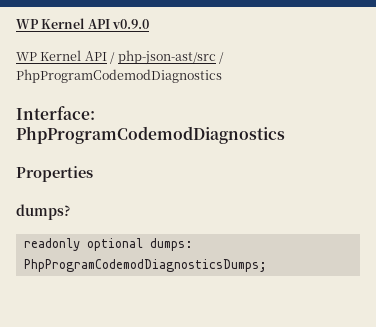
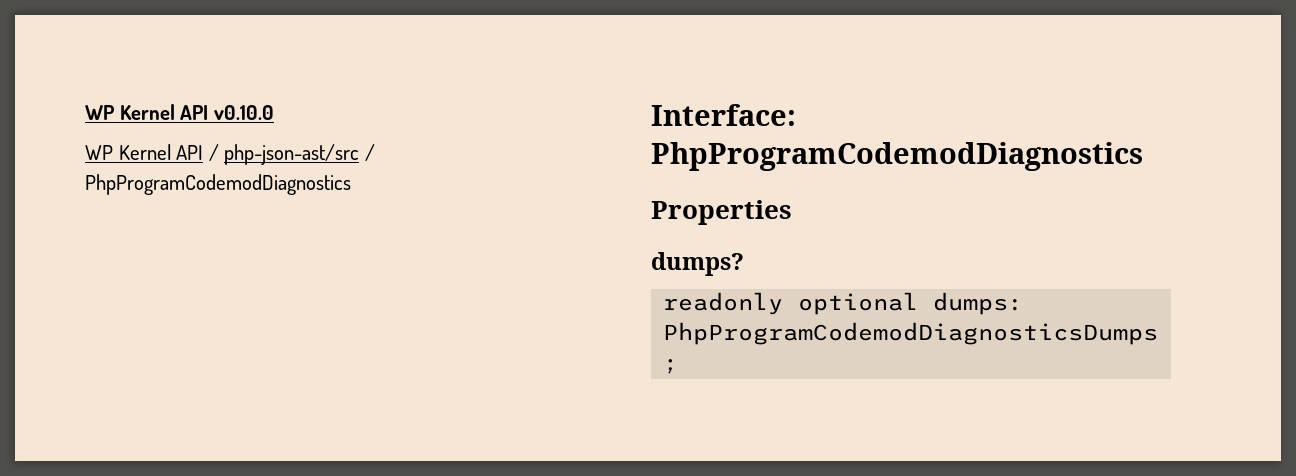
[16,18,150,29] WP Kernel API v0.9.0 -> [85,104,274,120] WP Kernel API v0.10.0

